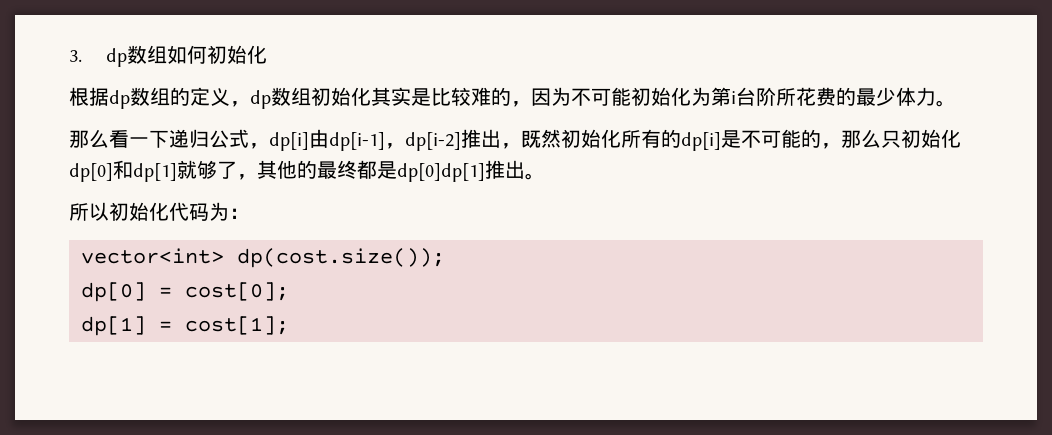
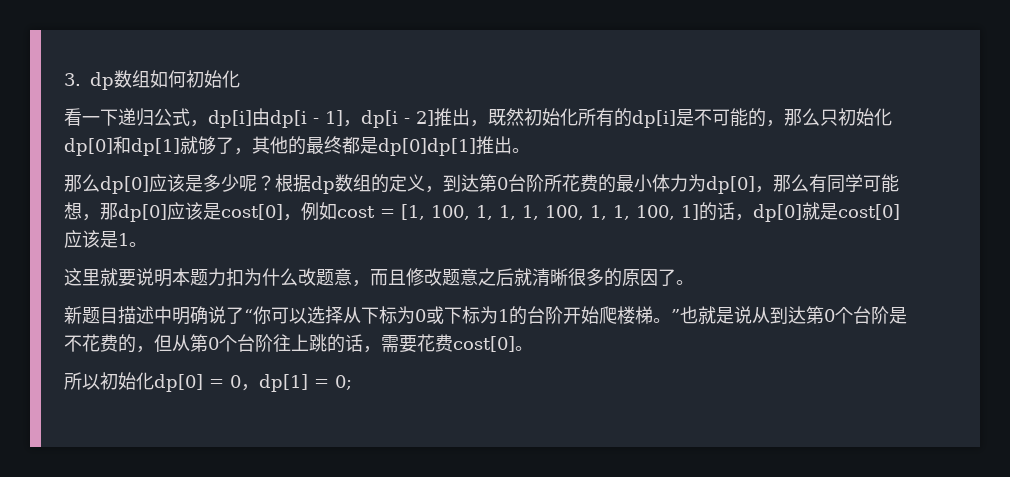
[69,87,956,109] [69,129,109,148] 根据dp数组的定义，dp数组初始化其实是比较难的，因为不可能初始化为第i台阶所花费的最少体力。 // 那么 -> (241, 79) none
[329,132,461,151] dp[i-1]，dp[i-2] -> [270,110,434,128] dp[i - 1]，dp[i - 2]
(545, 176) none -> [64,174,899,194] [64,202,900,222] [64,230,147,248] [64,268,694,287] [64,306,907,325] [64,334,533,353] // 那么dp[0]应该是多少呢？根据dp数组的定义，到达第0台阶所花费的最小体力为dp[0]，那么有同学可能想，那dp[0]应该是cost[0]，例如cost = [1, 100, 1, 1, 1, 100, 1, 1, 100, 1]的话，dp[0]就是cost[0]应该是1。 // 这里就要说明本题力扣为什么改题意，而且修改题意之后就清晰很多的原因了。 // 新题目描述中明确说了“你可以选择从下标为0或下标为1的台阶开始爬楼梯。”也就是说从到达第0个台阶是不花费的，但从第0个台阶往上跳的话，需要花费cost[0]。
[169,202,249,221] [81,248,445,268] 代码为： // vector<int> dp(cost.size()); // -> (154, 381) none
[185,282,289,301] cost[0]; // -> [230,375,259,391] 0，
[185,316,289,335] cost[1]; -> [335,375,352,390] 0;

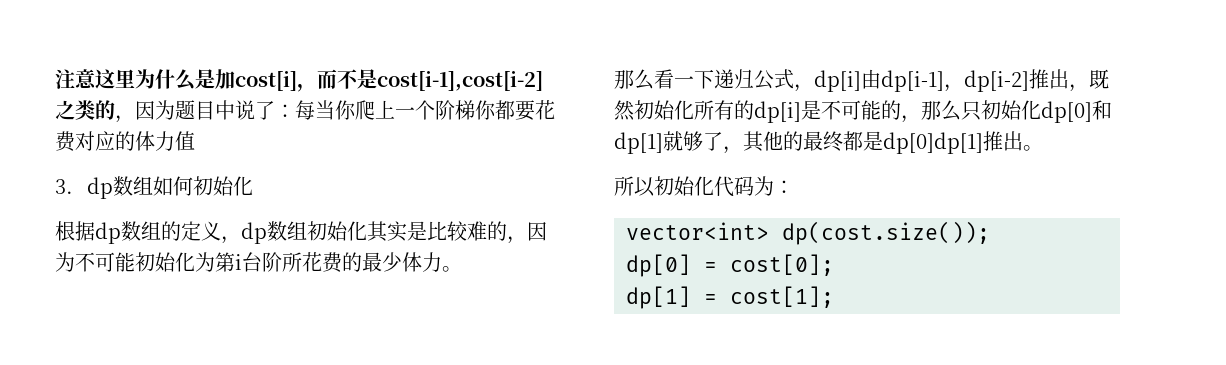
(64, 79) none -> [55,69,543,92] [55,100,555,123] [55,131,195,152] 注意这里为什么是加cost[i]，而不是cost[i-1],cost[i-2]之类的，因为题目中说了：每当你爬上一个阶梯你都要花费对应的体力值 //
(241, 79) none -> [55,221,547,244] [55,252,462,273] [614,69,654,90] 根据dp数组的定义，dp数组初始化其实是比较难的，因为不可能初始化为第i台阶所花费的最少体力。 // 那么
[270,110,434,128] dp[i - 1]，dp[i - 2] -> [881,70,1029,92] dp[i-1]，dp[i-2]
[64,174,899,194] [64,202,900,222] [64,230,147,248] [64,268,694,287] [64,306,907,325] [64,334,533,353] // 那么dp[0]应该是多少呢？根据dp数组的定义，到达第0台阶所花费的最小体力为dp[0]，那么有同学可能想，那dp[0]应该是cost[0]，例如cost = [1, 100, 1, 1, 1, 100, 1, 1, 100, 1]的话，dp[0]就是cost[0]应该是1。 // 这里就要说明本题力扣为什么改题意，而且修改题意之后就清晰很多的原因了。 // 新题目描述中明确说了“你可以选择从下标为0或下标为1的台阶开始爬楼梯。”也就是说从到达第0个台阶是不花费的，但从第0个台阶往上跳的话，需要花费cost[0]。 -> (1043, 148) none
(154, 381) none -> [714,176,794,197] [626,221,990,245] 代码为： // vector<int> dp(cost.size()); //
[230,375,259,391] 0， -> [730,254,834,276] cost[0]; //
[335,375,352,390] 0; -> [730,286,834,308] cost[1];

